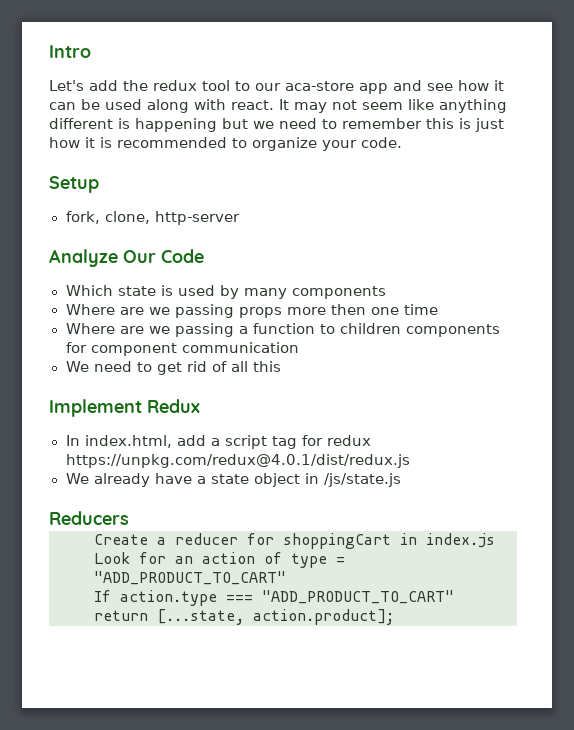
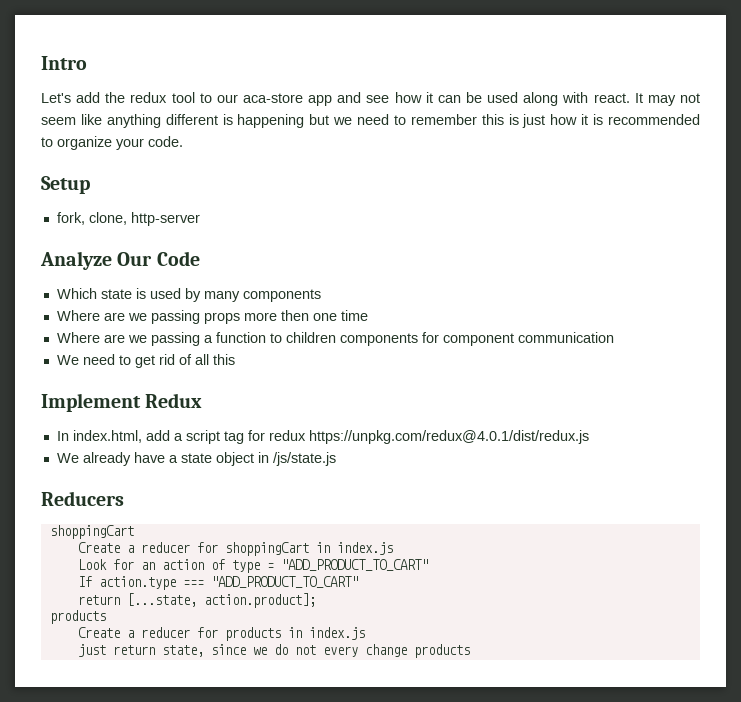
(129, 518) none -> [49,525,134,539] // shoppingCart
(394, 617) none -> [49,610,106,624] [77,627,365,641] [77,644,470,658] // products // Create a reducer for products in index.js // just return state, since we do not every change products

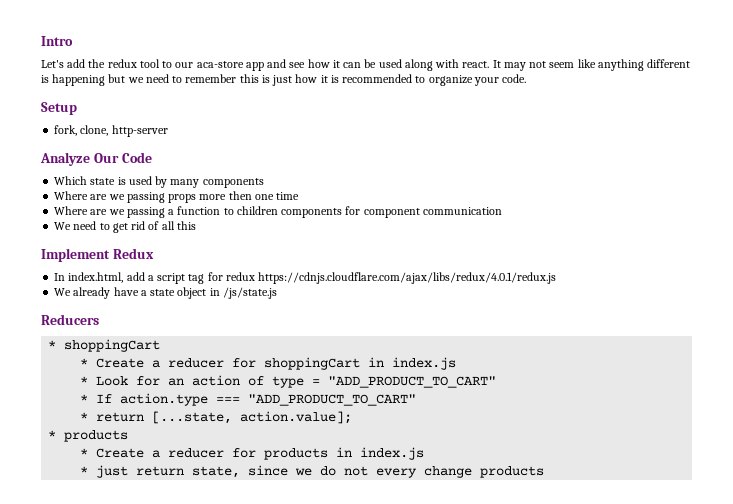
[308,430,589,444] https://unpkg.com/redux@4.0.1/dist/redux.js -> [258,272,557,284] https://cdnjs.cloudflare.com/ajax/libs/redux/4.0.1/redux.js
(124, 498) none -> [48,340,57,349] *
(134, 532) none -> [80,358,89,367] *
(393, 548) none -> [80,376,89,385] *
(428, 565) none -> [80,394,89,403] *
(358, 582) none -> [80,412,89,421] *
[203,593,316,608] action.product]; // -> [240,411,353,424] [48,430,57,439] action.value]; // *
(106, 617) none -> [80,448,89,457] *
(365, 633) none -> [80,466,89,475] *

